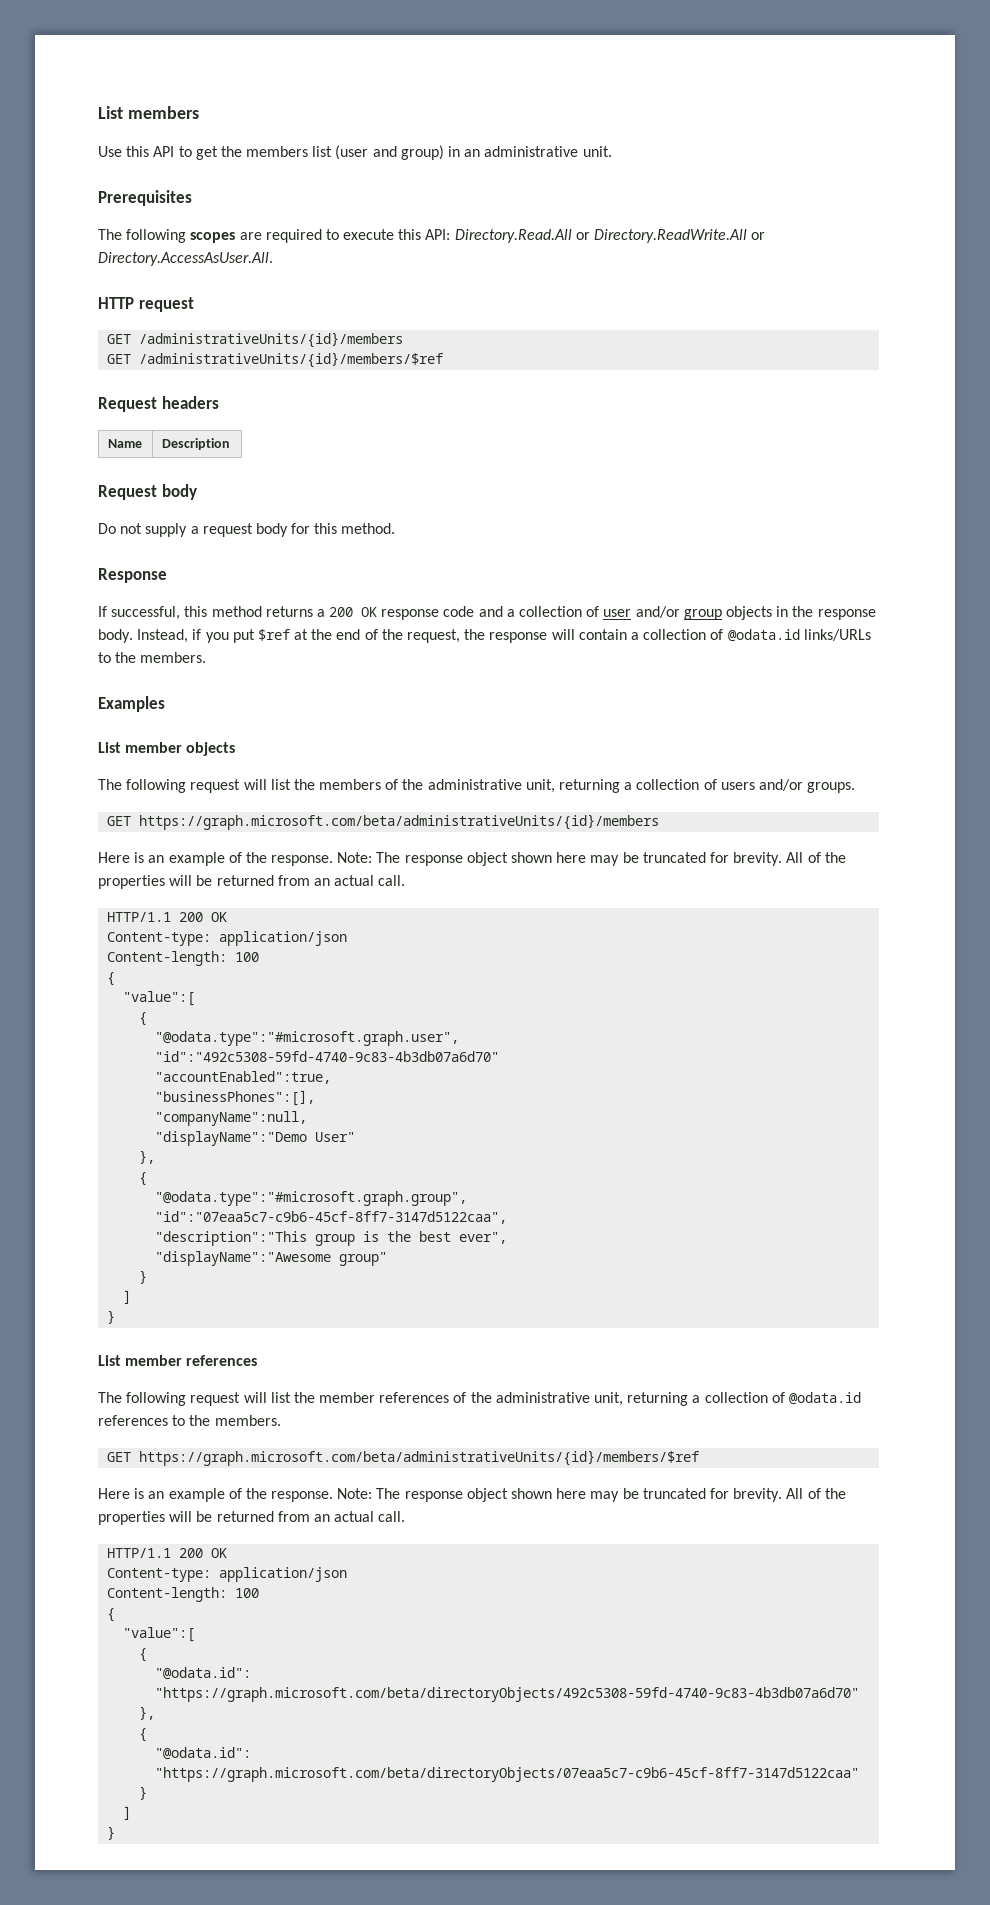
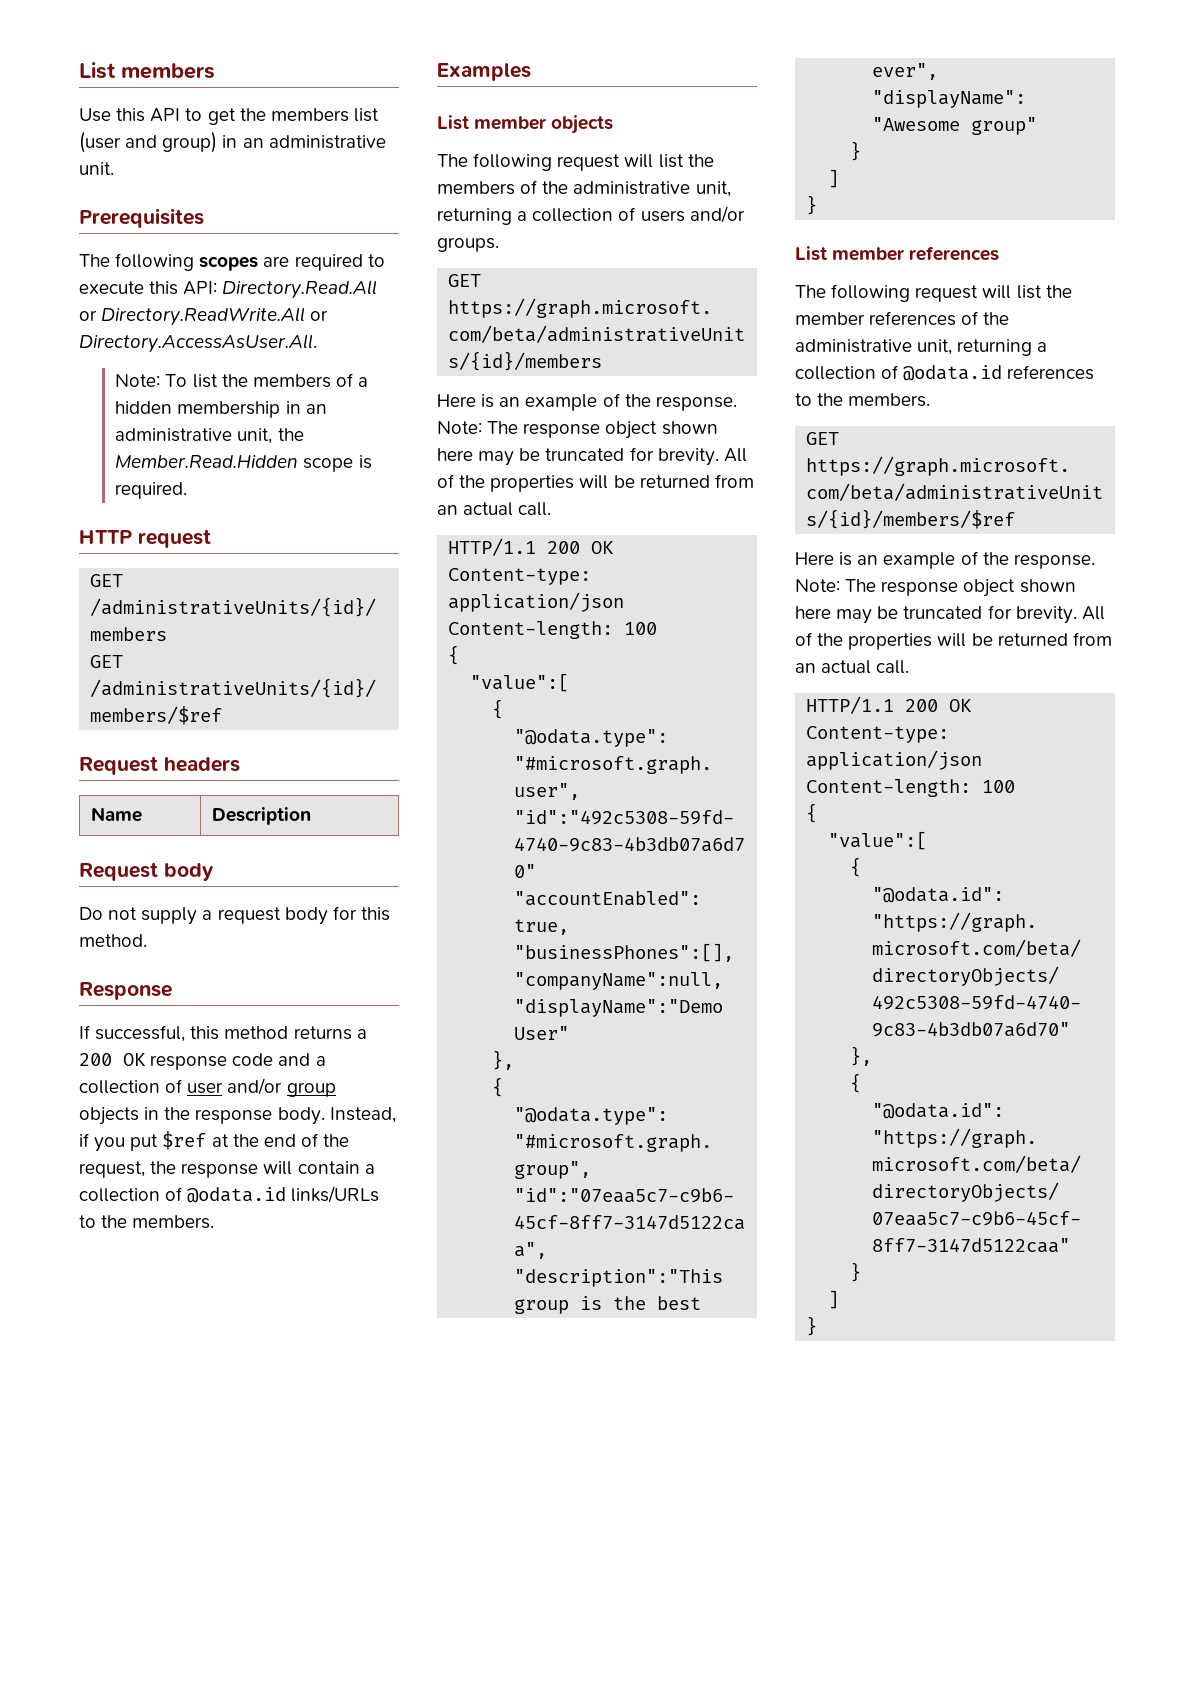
(273, 259) none -> [115,373,369,388] [115,401,327,418] [115,428,304,444] [115,455,372,472] [115,482,188,499] // Note: To list the members of a hidden membership in an administrative unit, the Member.Read.Hidden scope is required.

